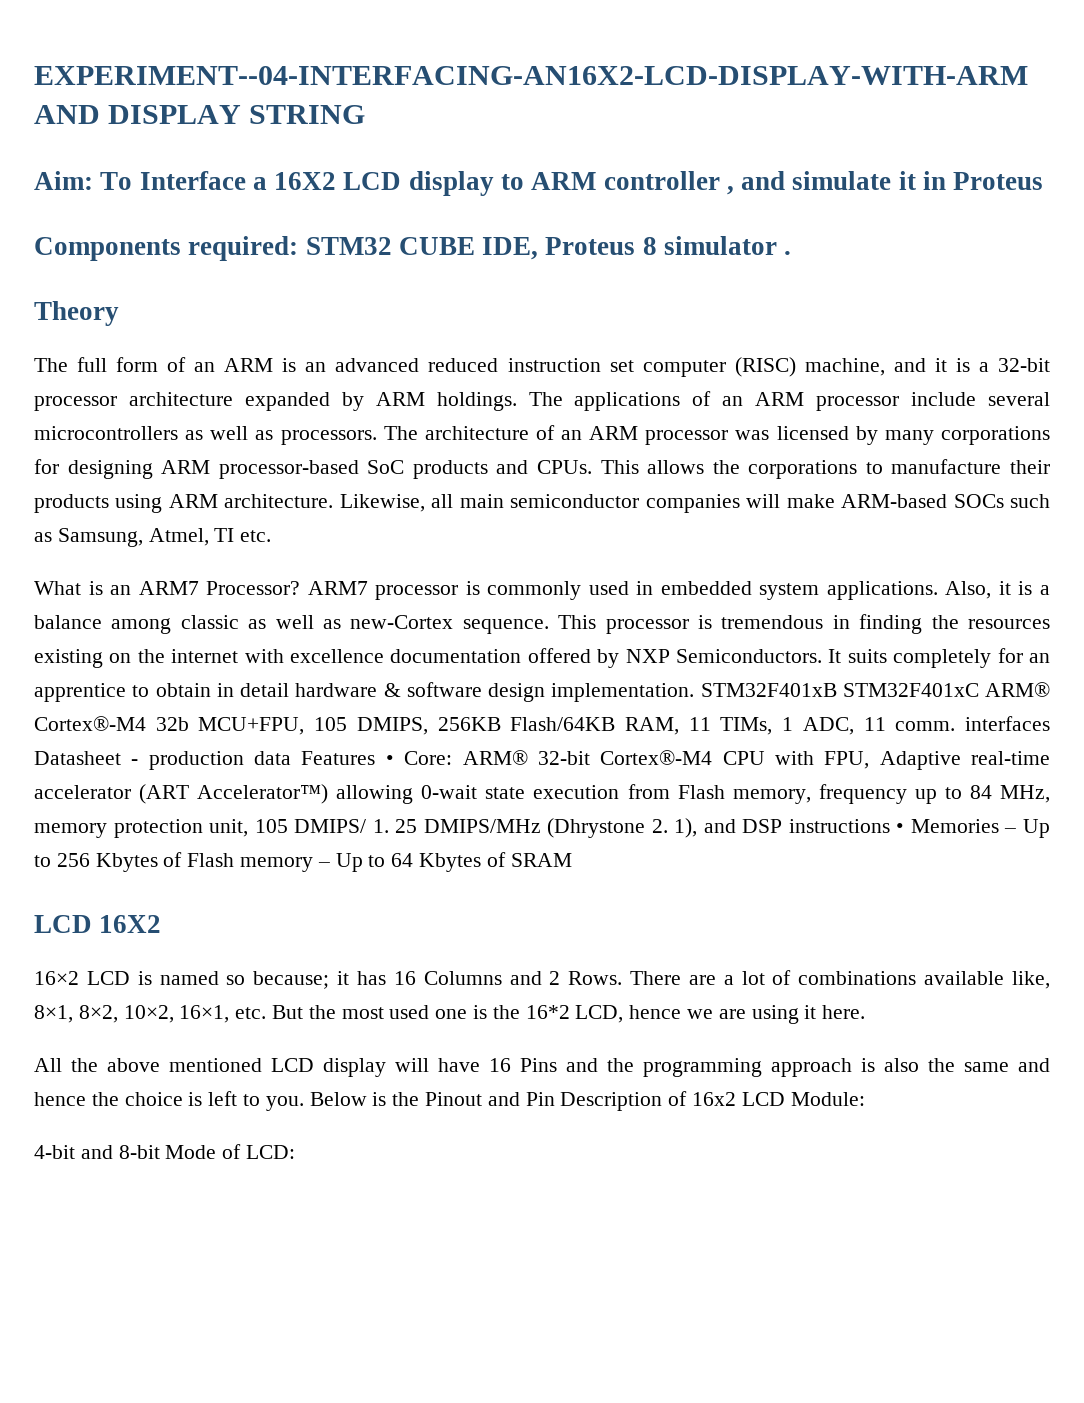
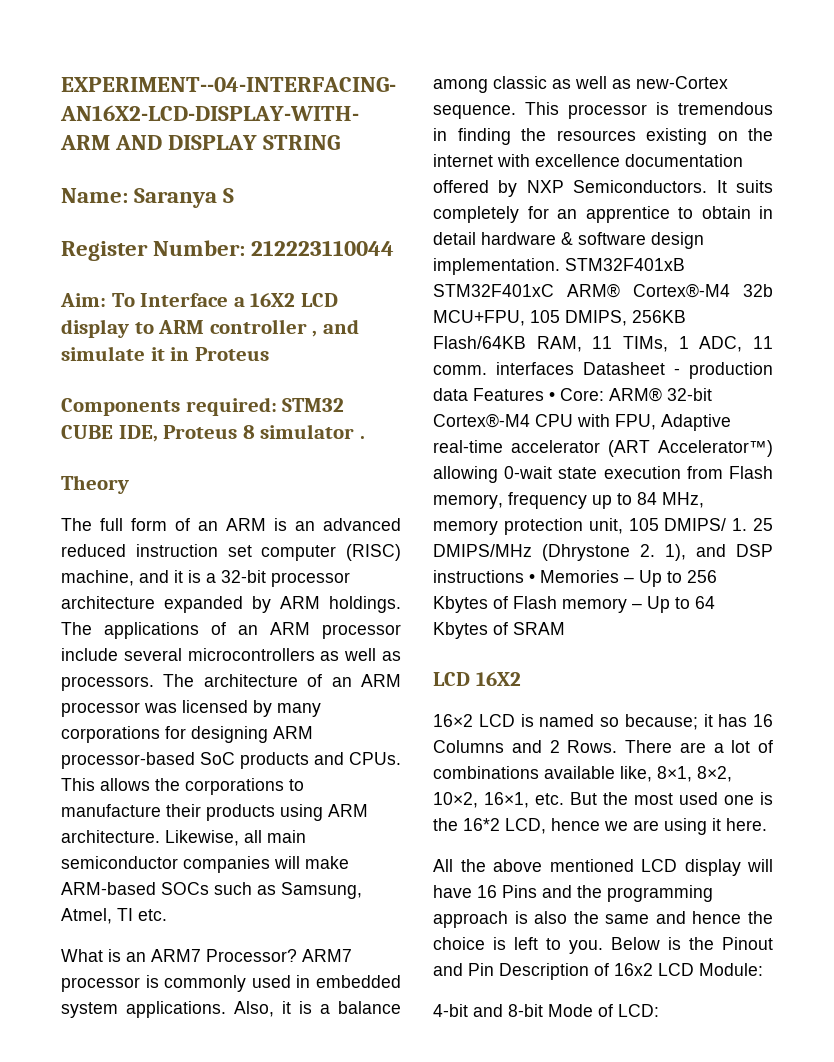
(366, 114) none -> [61,188,235,208] [61,240,395,261] // Name: Saranya S // Register Number: 212223110044

